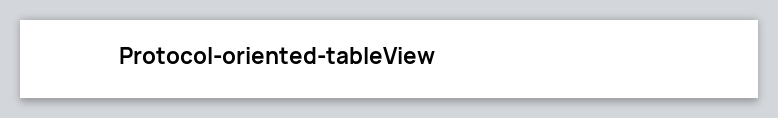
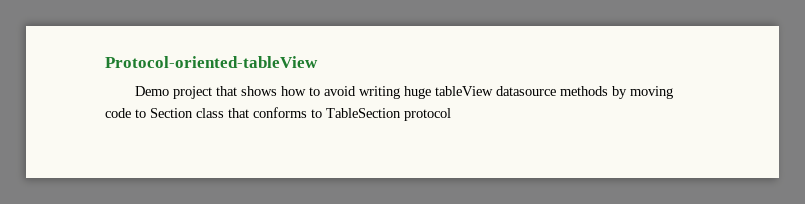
(435, 55) none -> [134,86,673,99] [105,107,451,121] // Demo project that shows how to avoid writing huge tableView datasource methods by moving code to Section class that conforms to TableSection protocol

